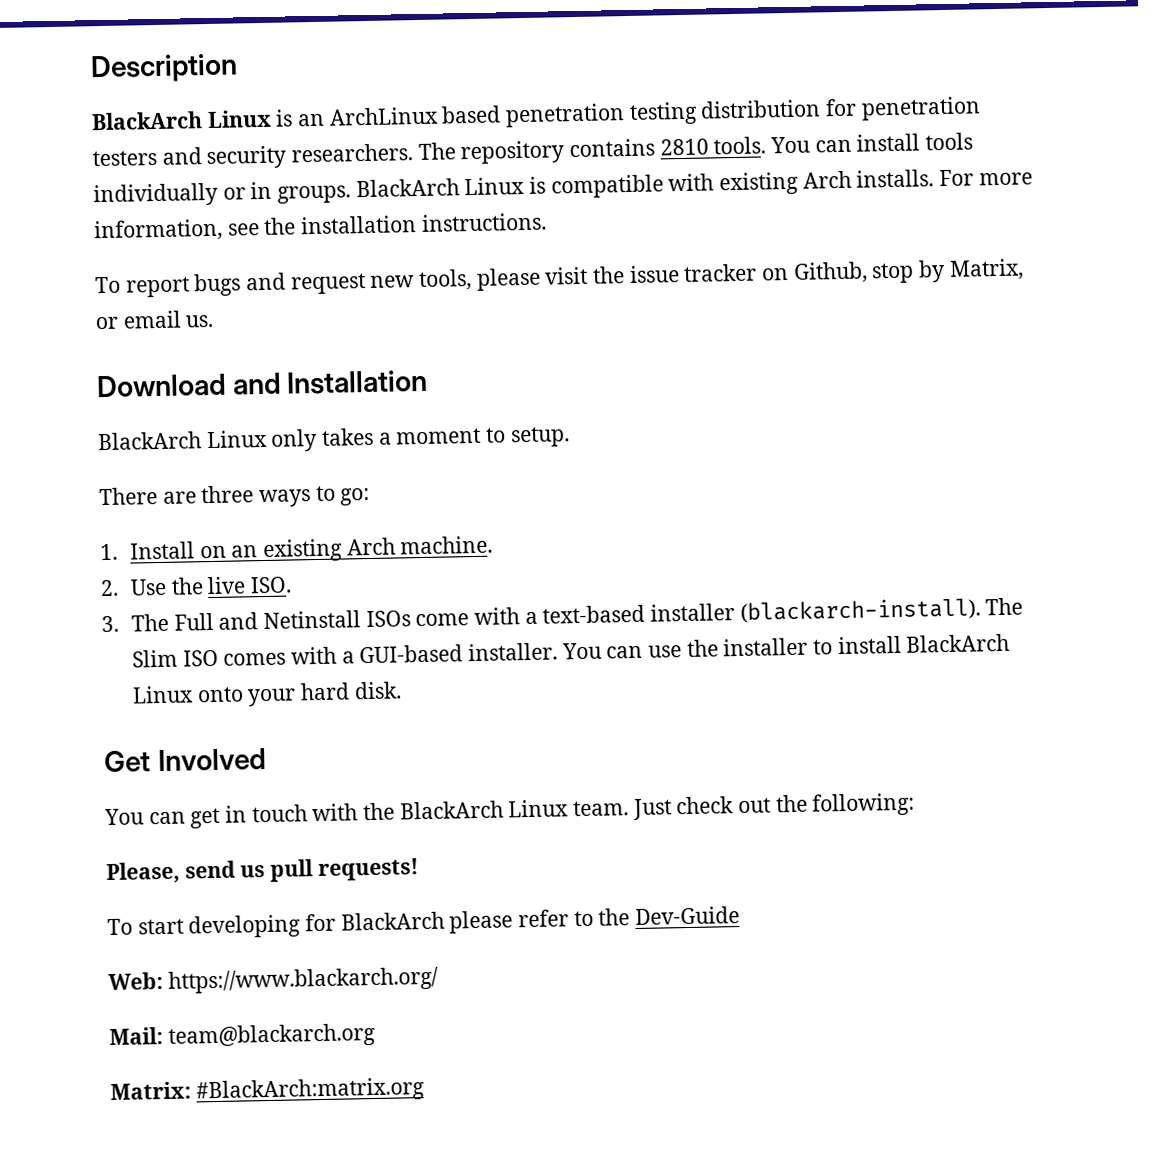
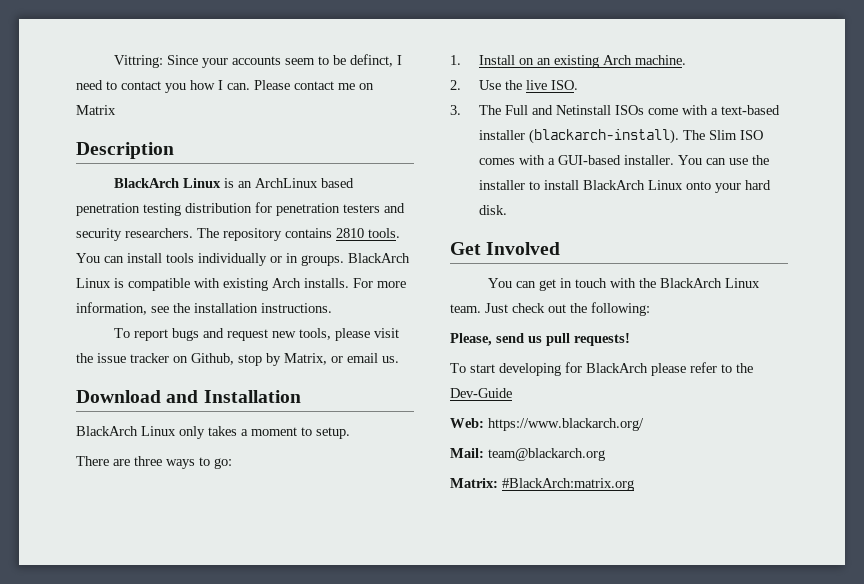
(90, 68) none -> [113,54,402,68] [76,80,374,93] [76,105,116,115] Vittring: Since your accounts seem to be definct, I need to contact you how I can. Please contact me on Matrix //

